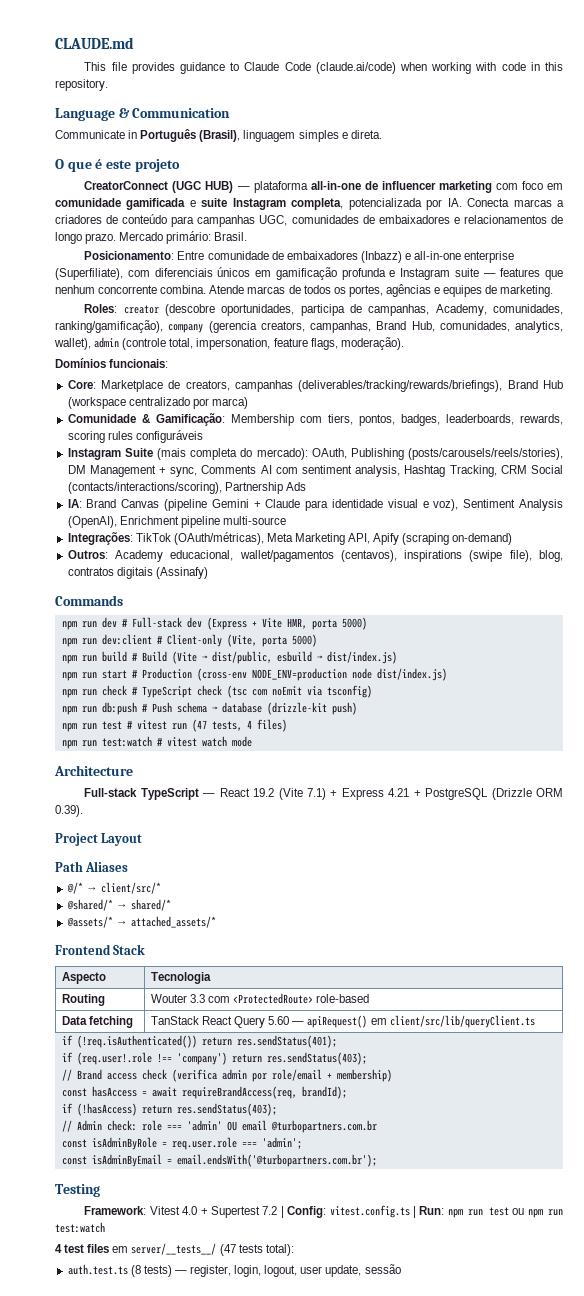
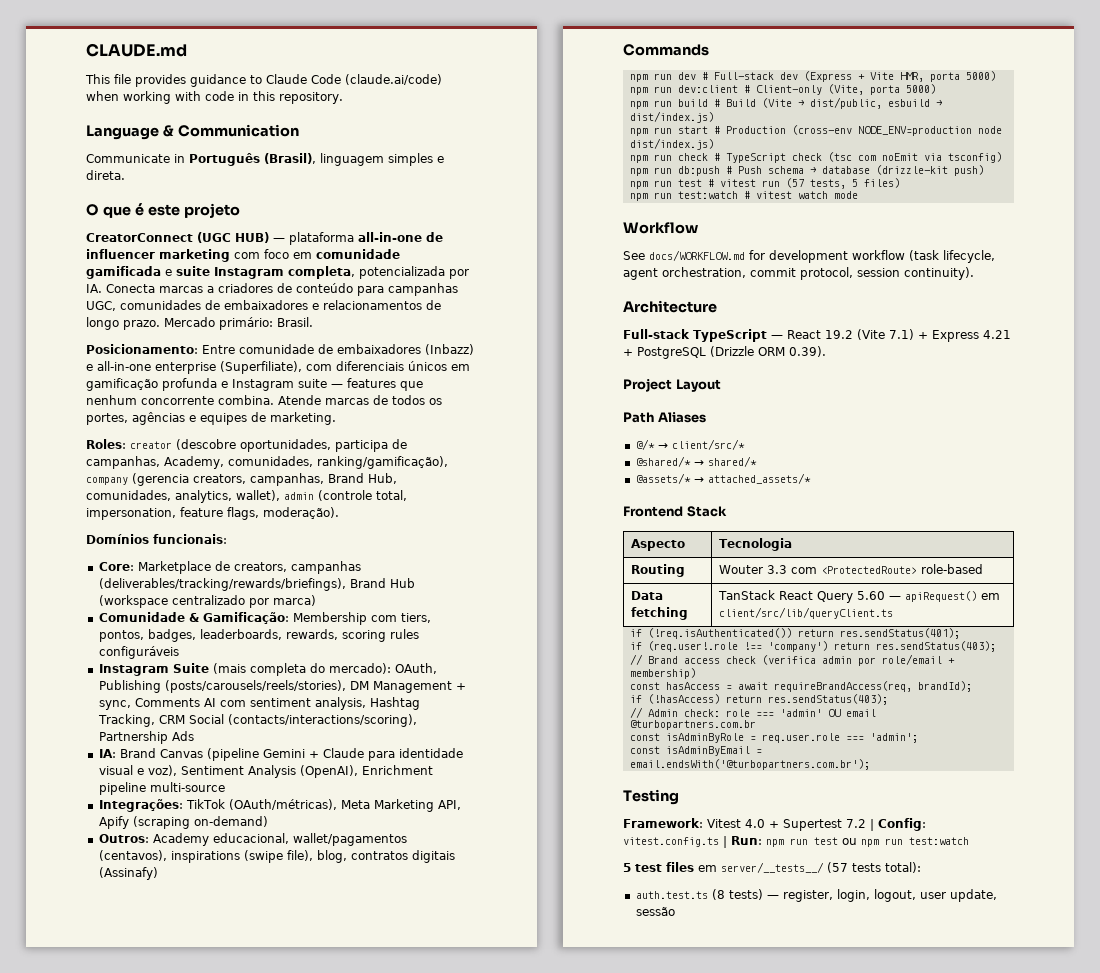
[191,719,252,732] (47 tests, 4 -> [785,178,858,189] (57 tests, 5
(252, 741) none -> [623,222,698,234] [623,250,995,263] [623,267,974,280] // Workflow // See docs/WORKFLOW.md for development workflow (task lifecycle, agent orchestration, commit protocol, session continuity).
[55,1244,62,1253] 4 -> [623,863,631,872] 5
[219,1244,236,1256] (47 -> [827,862,848,873] (57

